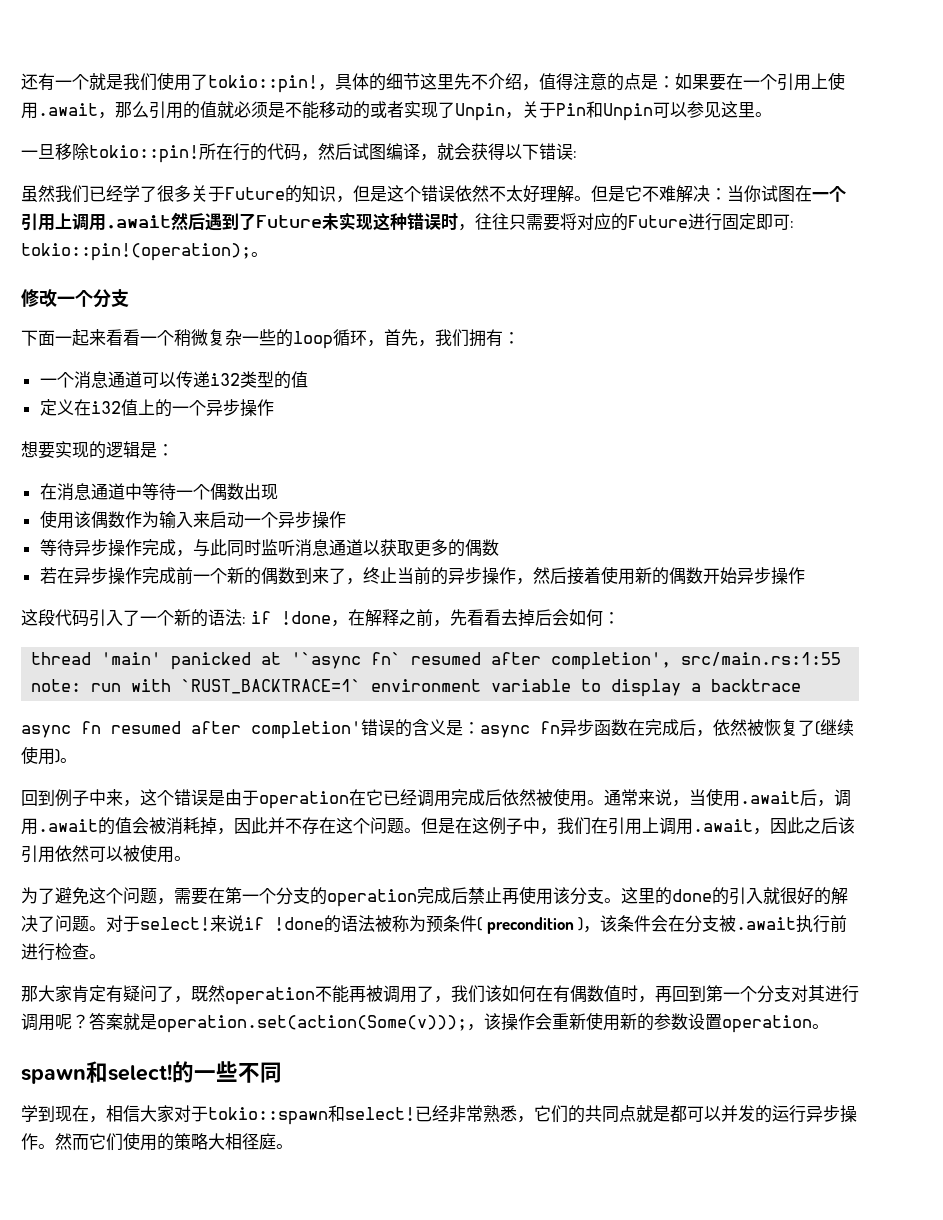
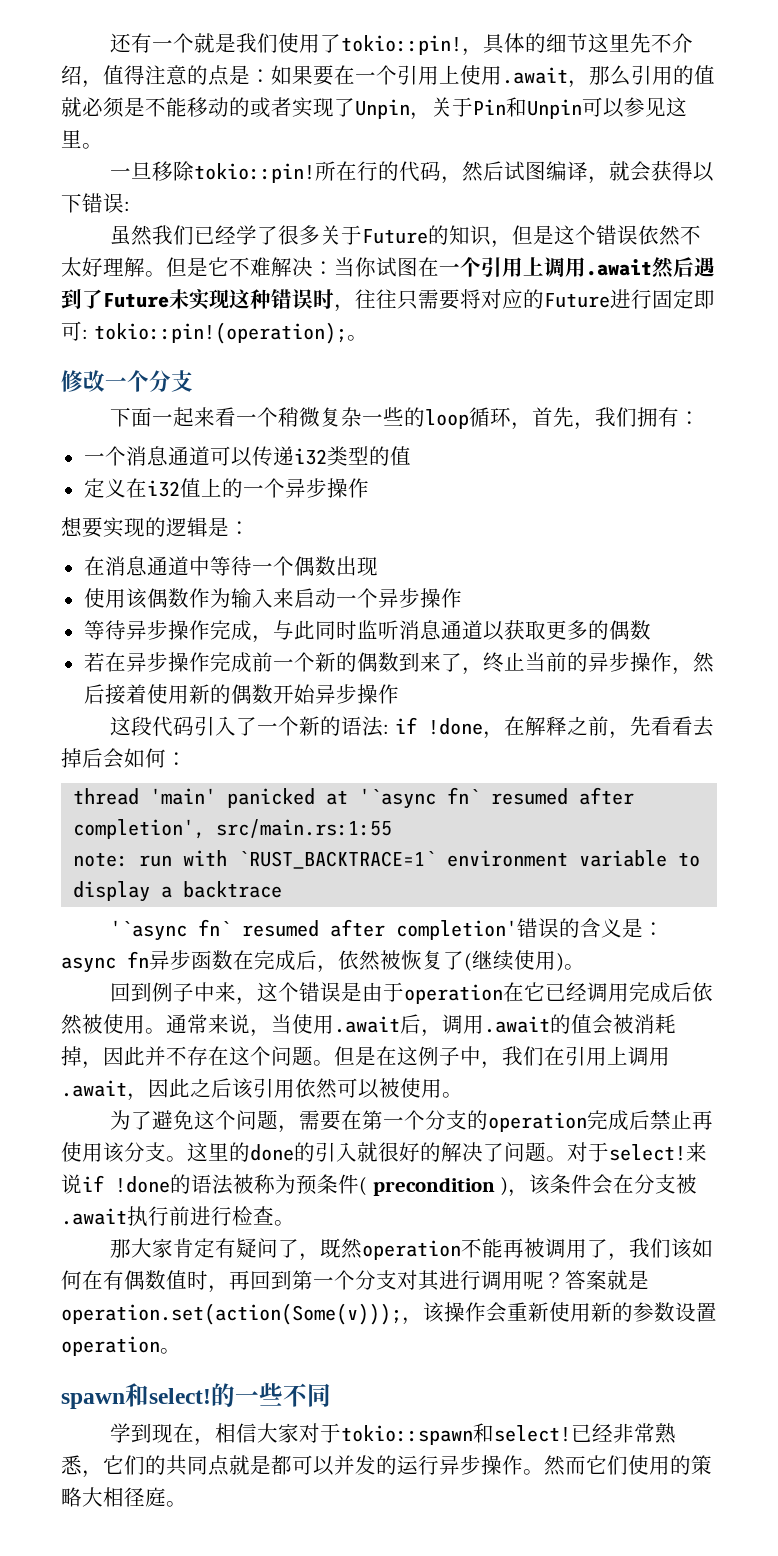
[123,329,140,346] 看 -> (237, 417) none
[21,721,101,738] async fn -> [110,919,232,941] '`async fn`

